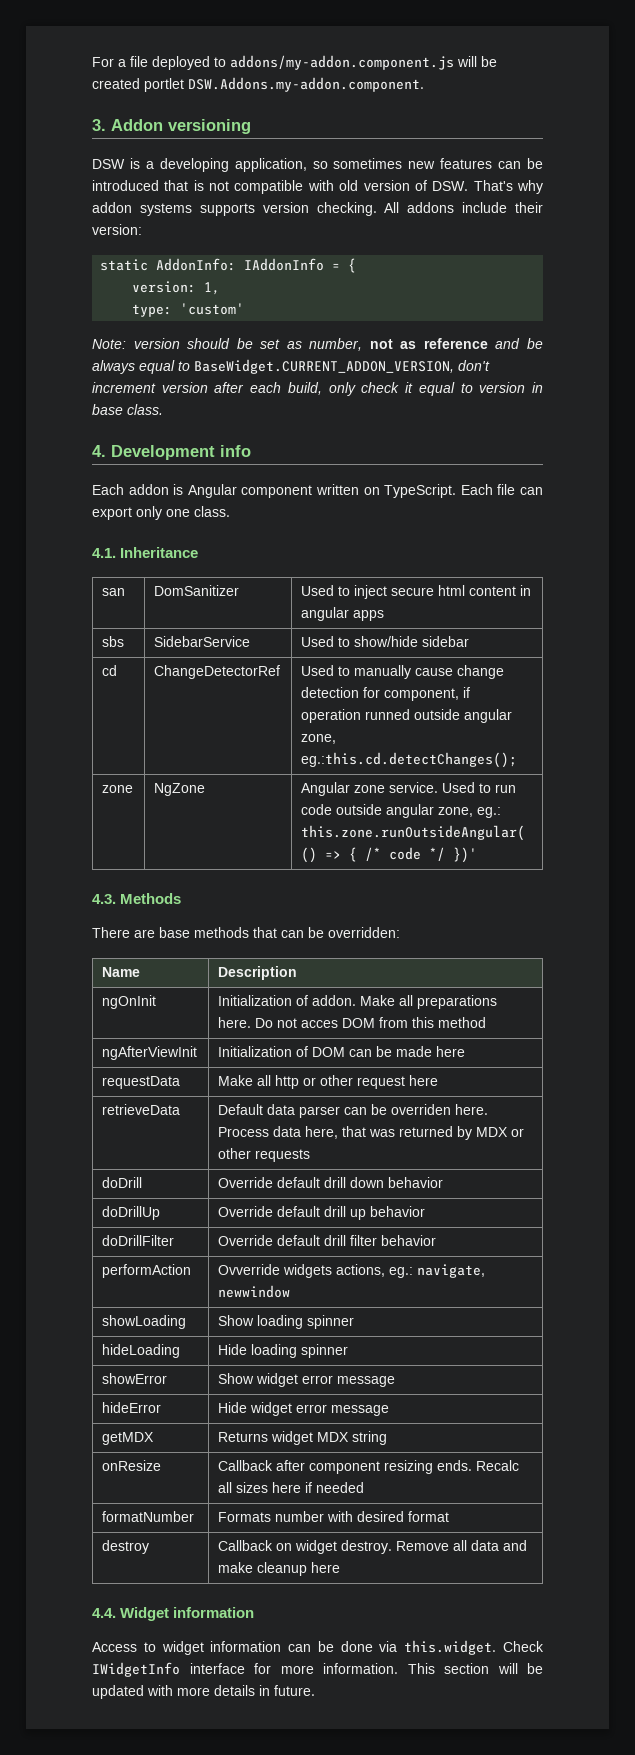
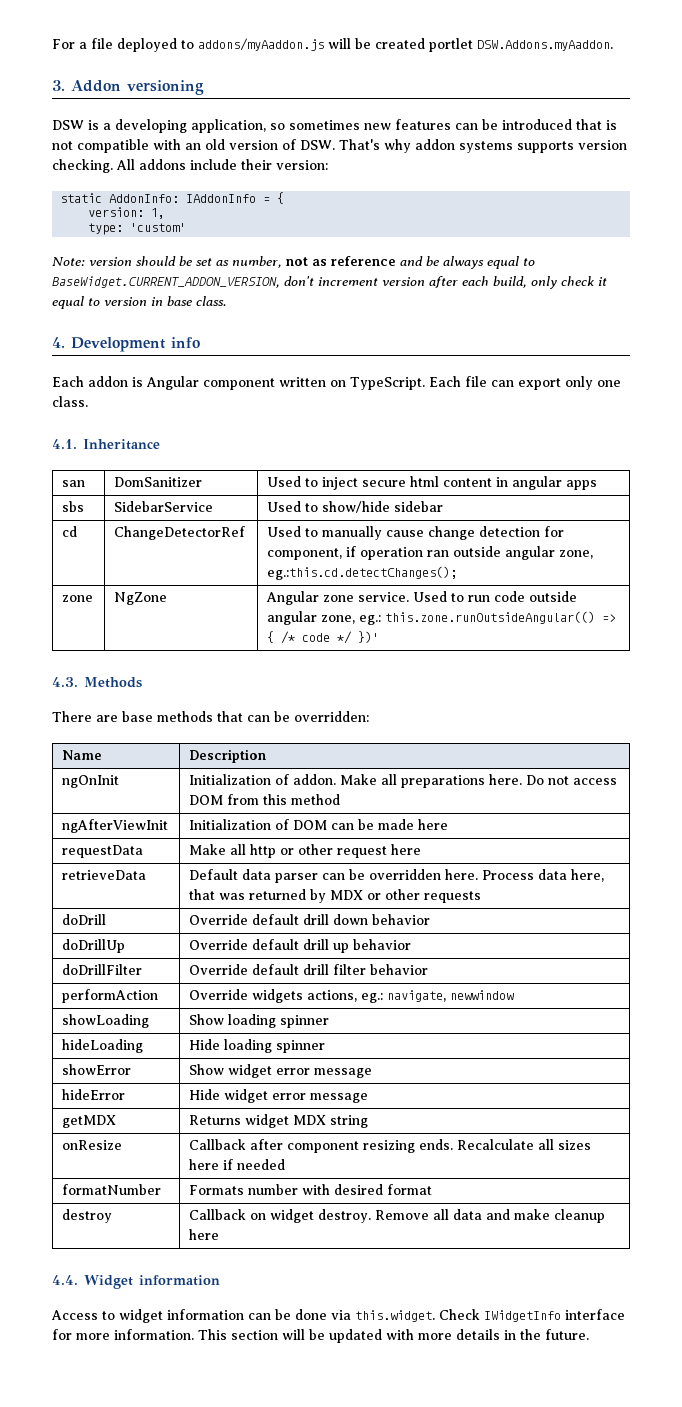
[230,55,454,70] addons/my-addon.component.js -> [198,38,324,51] addons/myAaddon.js
[188,77,424,92] DSW.Addons.my-addon.component. -> [477,40,613,51] DSW.Addons.myAaddon.
(334, 185) none -> [185,143,201,150] an
[365,709,411,720] runned -> [427,550,450,557] ran
[301,1020,339,1028] acces -> [573,778,618,785] access
[391,1104,452,1115] overriden -> [369,869,442,880] overridden
[218,1264,281,1275] Ovverride -> [189,989,249,1000] Override
[476,1460,520,1471] Recalc -> [457,1139,535,1150] Recalculate
(270, 1690) none -> [520,1329,541,1340] the

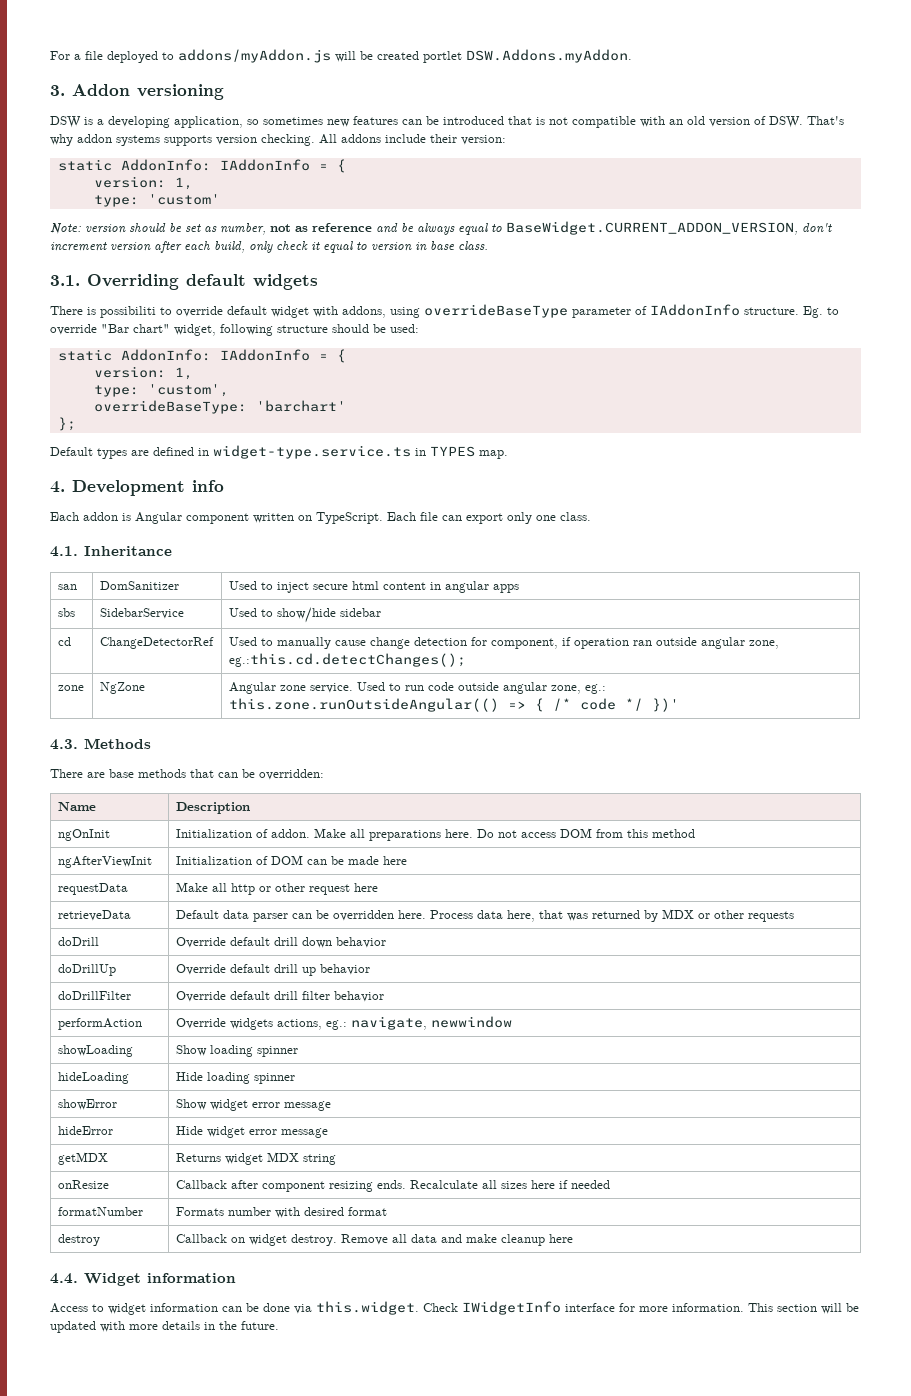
[198,38,324,51] addons/myAaddon.js -> [178,49,331,63] addons/myAddon.js
[477,40,613,51] DSW.Addons.myAaddon. -> [466,49,632,63] DSW.Addons.myAddon.
(226, 301) none -> [50,274,318,290] [50,304,839,318] [50,324,419,336] [57,349,346,363] [93,366,193,380] [93,384,229,397] [93,400,346,414] [57,417,76,431] [50,445,508,459] // 3.1. Overriding default widgets // There is possibiliti to override default widget with addons, using overrideBaseType parameter of IAddonInfo structure. Eg. to override "Bar chart" widget, following structure should be used: // static AddonInfo: IAddonInfo = { // version: 1, // type: 'custom', // overrideBaseType: 'barchart' // }; // Default types are defined in widget-type.service.ts in TYPES map.

